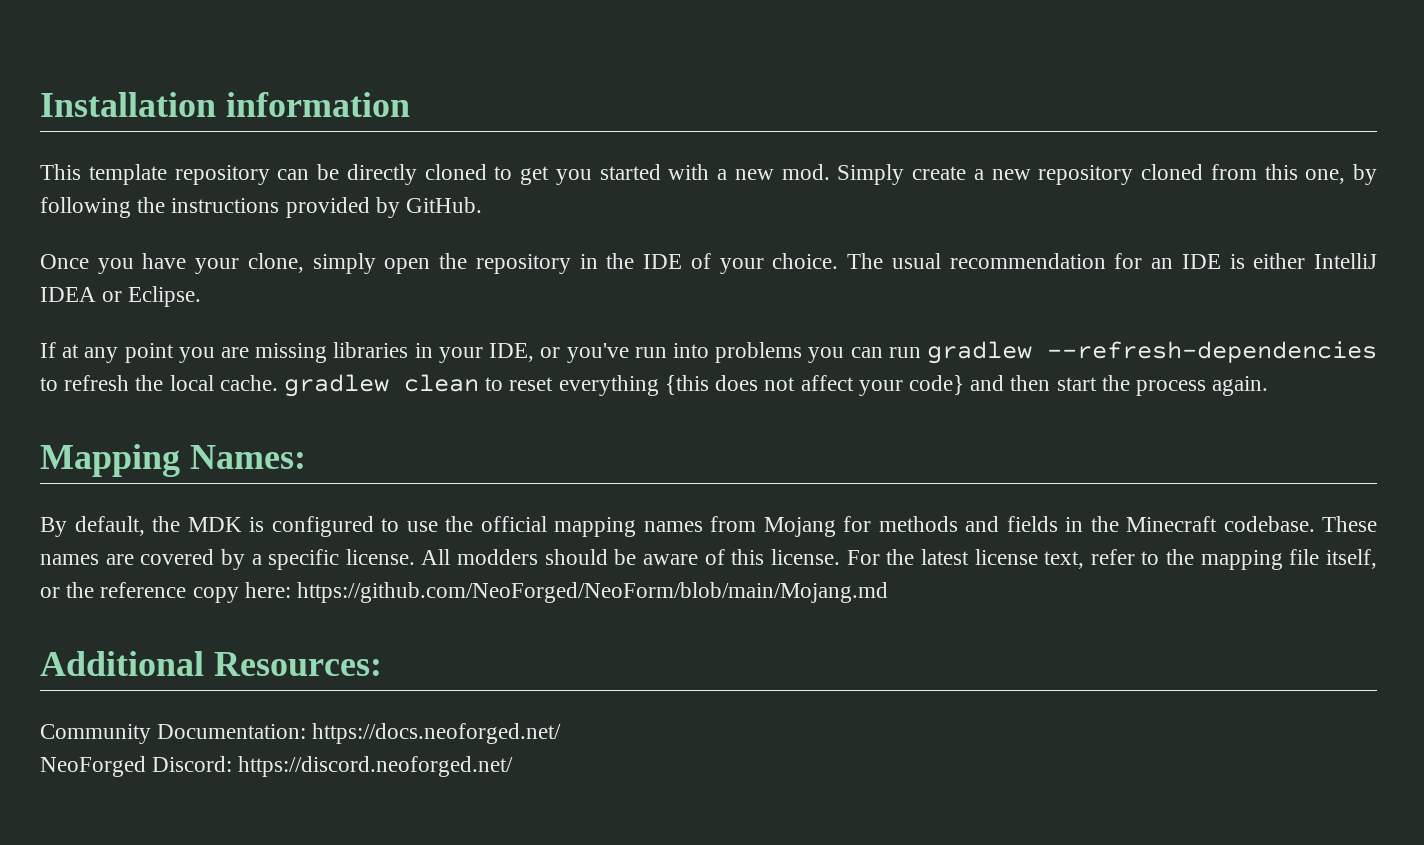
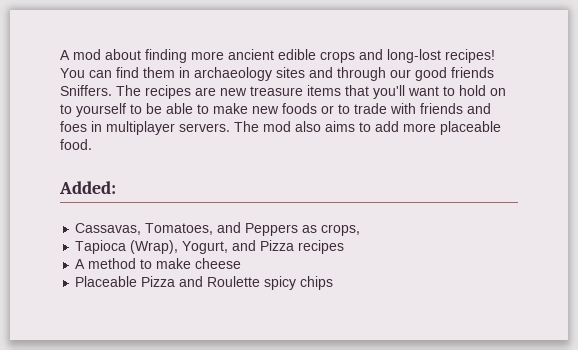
[40,92,410,117] [40,164,1377,185] [40,197,483,218] [40,253,1377,274] [40,286,202,307] [40,341,1377,364] [40,374,1269,397] [40,444,306,477] [40,516,1377,537] [40,549,1378,570] [40,582,889,603] [40,651,382,676] [40,723,562,744] [40,756,514,777] Installation information // This template repository can be directly cloned to get you started with a new mod. Simply create a new repository cloned from this one, by following the instructions provided by GitHub. // Once you have your clone, simply open the repository in the IDE of your choice. The usual recommendation for an IDE is either IntelliJ IDEA or Eclipse. // If at any point you are missing libraries in your IDE, or you've run into problems you can run gradlew --refresh-dependencies to refresh the local cache. gradlew clean to reset everything {this does not affect your code} and then start the process again. // Mapping Names: // By default, the MDK is configured to use the official mapping names from Mojang for methods and fields in the Minecraft codebase. These names are covered by a specific license. All modders should be aware of this license. For the latest license text, refer to the mapping file itself, or the reference copy here: https://github.com/NeoForged/NeoForm/blob/main/Mojang.md // Additional Resources: // Community Documentation: https://docs.neoforged.net/ // NeoForged Discord: https://discord.neoforged.net/ -> [60,49,495,63] [60,67,494,81] [60,85,506,99] [60,103,491,117] [60,121,501,135] [60,139,92,150] [59,181,116,194] [75,222,361,236] [75,240,345,254] [75,258,242,269] [75,276,334,290] A mod about finding more ancient edible crops and long-lost recipes! You can find them in archaeology sites and through our good friends Sniffers. The recipes are new treasure items that you'll want to hold on to yourself to be able to make new foods or to trade with friends and foes in multiplayer servers. The mod also aims to add more placeable food. // Added: // Cassavas, Tomatoes, and Peppers as crops, // Tapioca (Wrap), Yogurt, and Pizza recipes // A method to make cheese // Placeable Pizza and Roulette spicy chips

